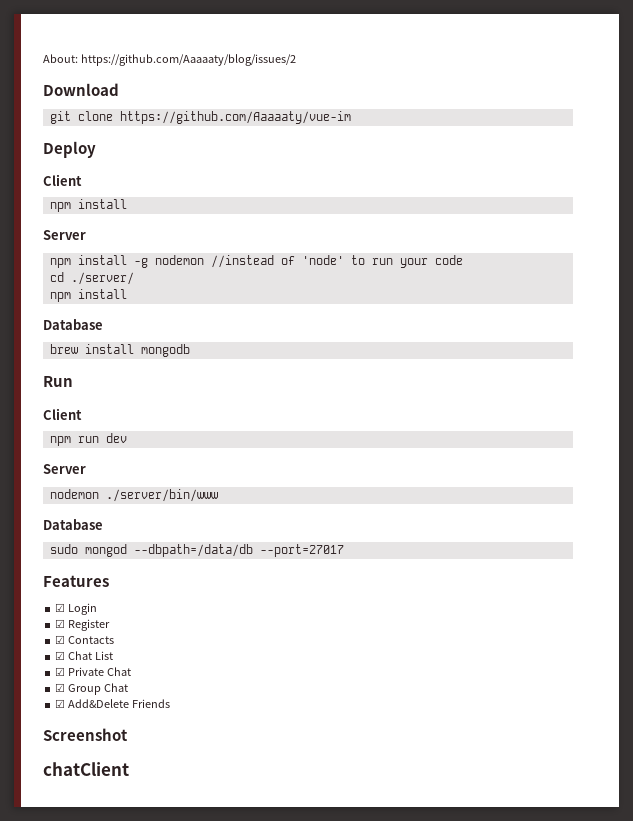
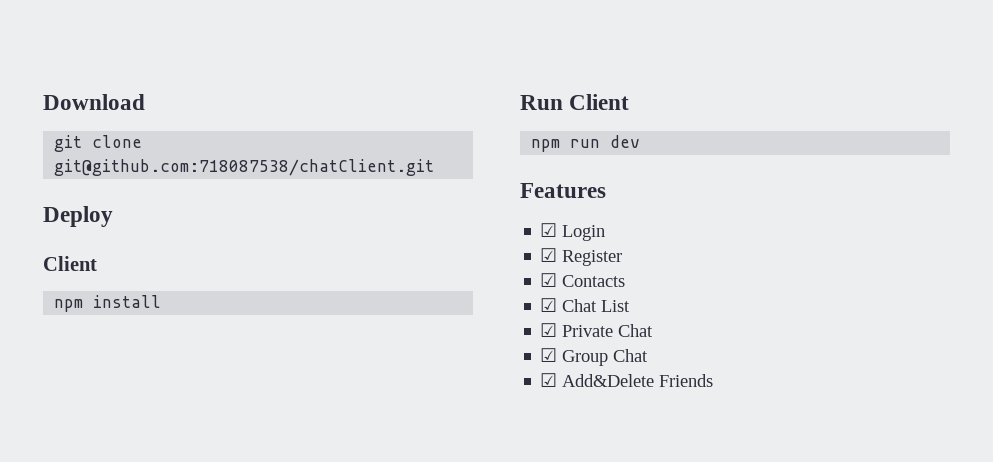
[43,54,296,66] About: https://github.com/Aaaaaty/blog/issues/2 // -> (43, 102) none
[119,111,351,124] https://github.com/Aaaaaty/vue-im -> [54,159,435,176] git@github.com:718087538/chatClient.git
[43,230,86,240] [49,255,463,268] [49,272,134,285] [49,289,127,302] [43,319,103,330] [49,344,190,357] // Server // npm install -g nodemon //instead of 'node' to run your code // cd ./server/ // npm install // Database // brew install mongodb -> (162, 301) none
(73, 381) // -> (563, 102) none
[43,464,86,474] [49,489,218,502] [43,519,103,530] [49,544,344,557] // Server // nodemon ./server/bin/www // Database // sudo mongod --dbpath=/data/db --port=27017 -> (641, 141) none
[43,728,128,741] [43,762,129,776] // Screenshot // chatClient -> (714, 380) none

